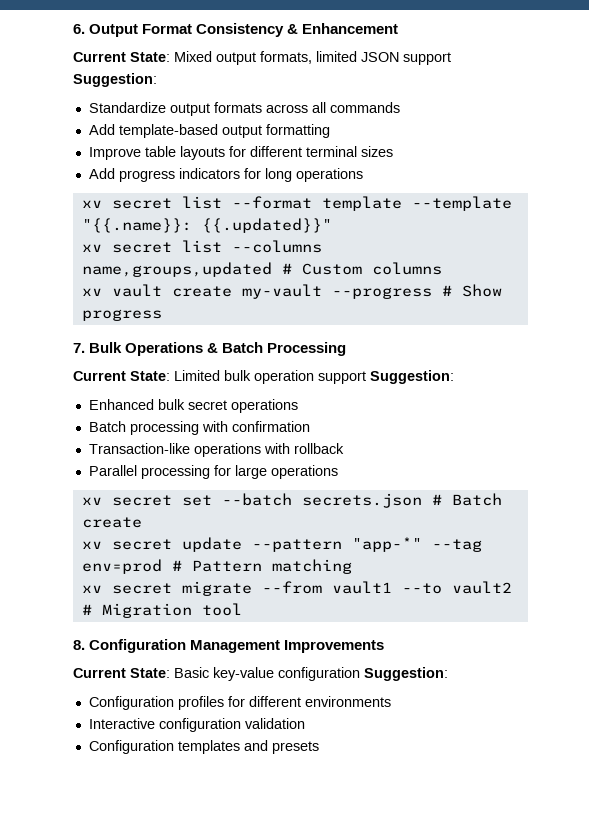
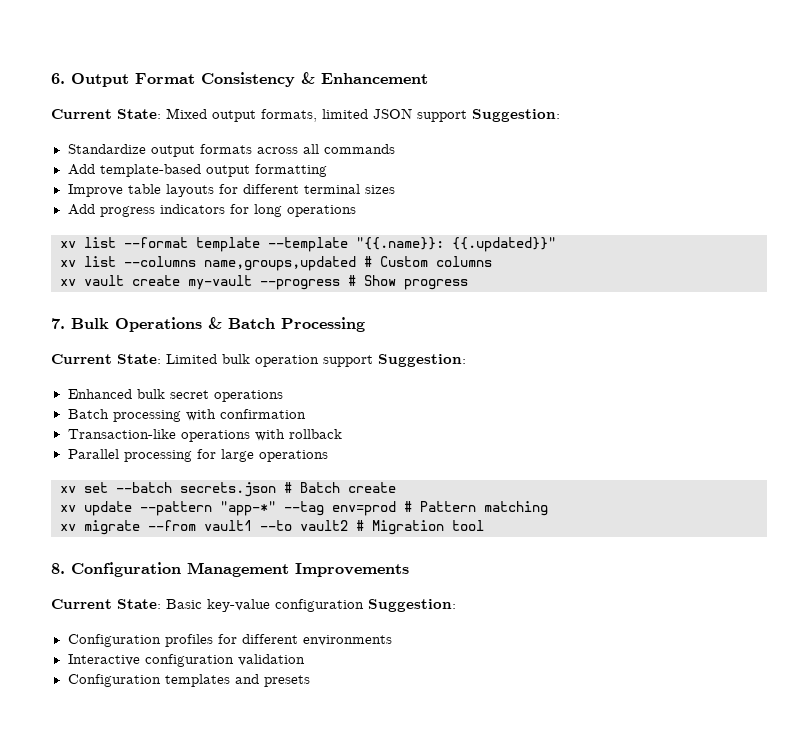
[111,198,172,209] secret -> (76, 244) none
[111,242,172,253] secret -> (76, 263) none
[111,495,172,506] secret -> (76, 489) none
[111,539,172,550] secret -> (76, 508) none
[111,583,172,594] secret -> (76, 527) none

